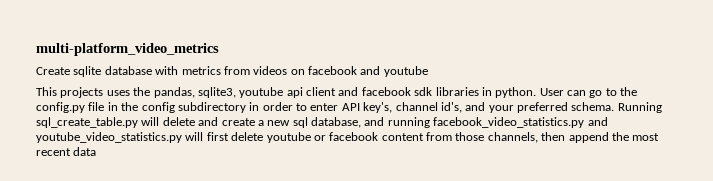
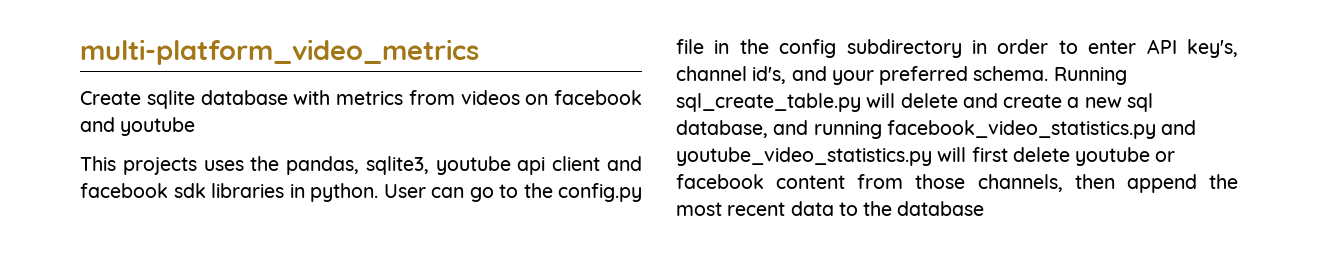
(97, 151) none -> [838,201,985,216] to the database

